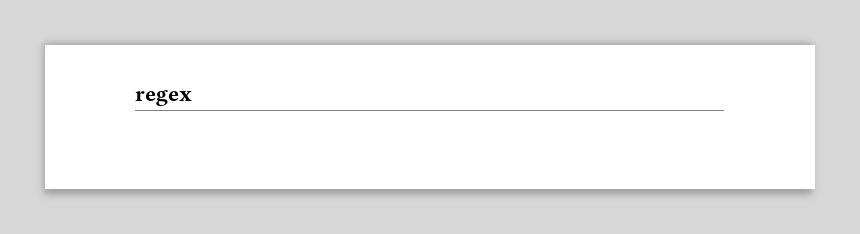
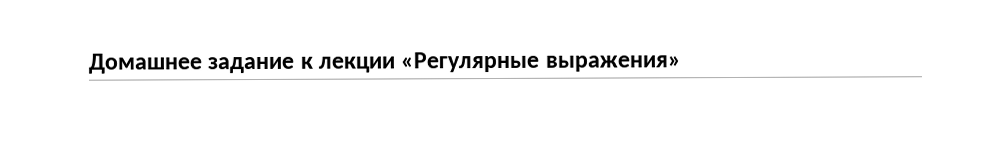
[135,89,192,106] regex -> [88,51,681,74] Домашнее задание к лекции «Регулярные выражения»

